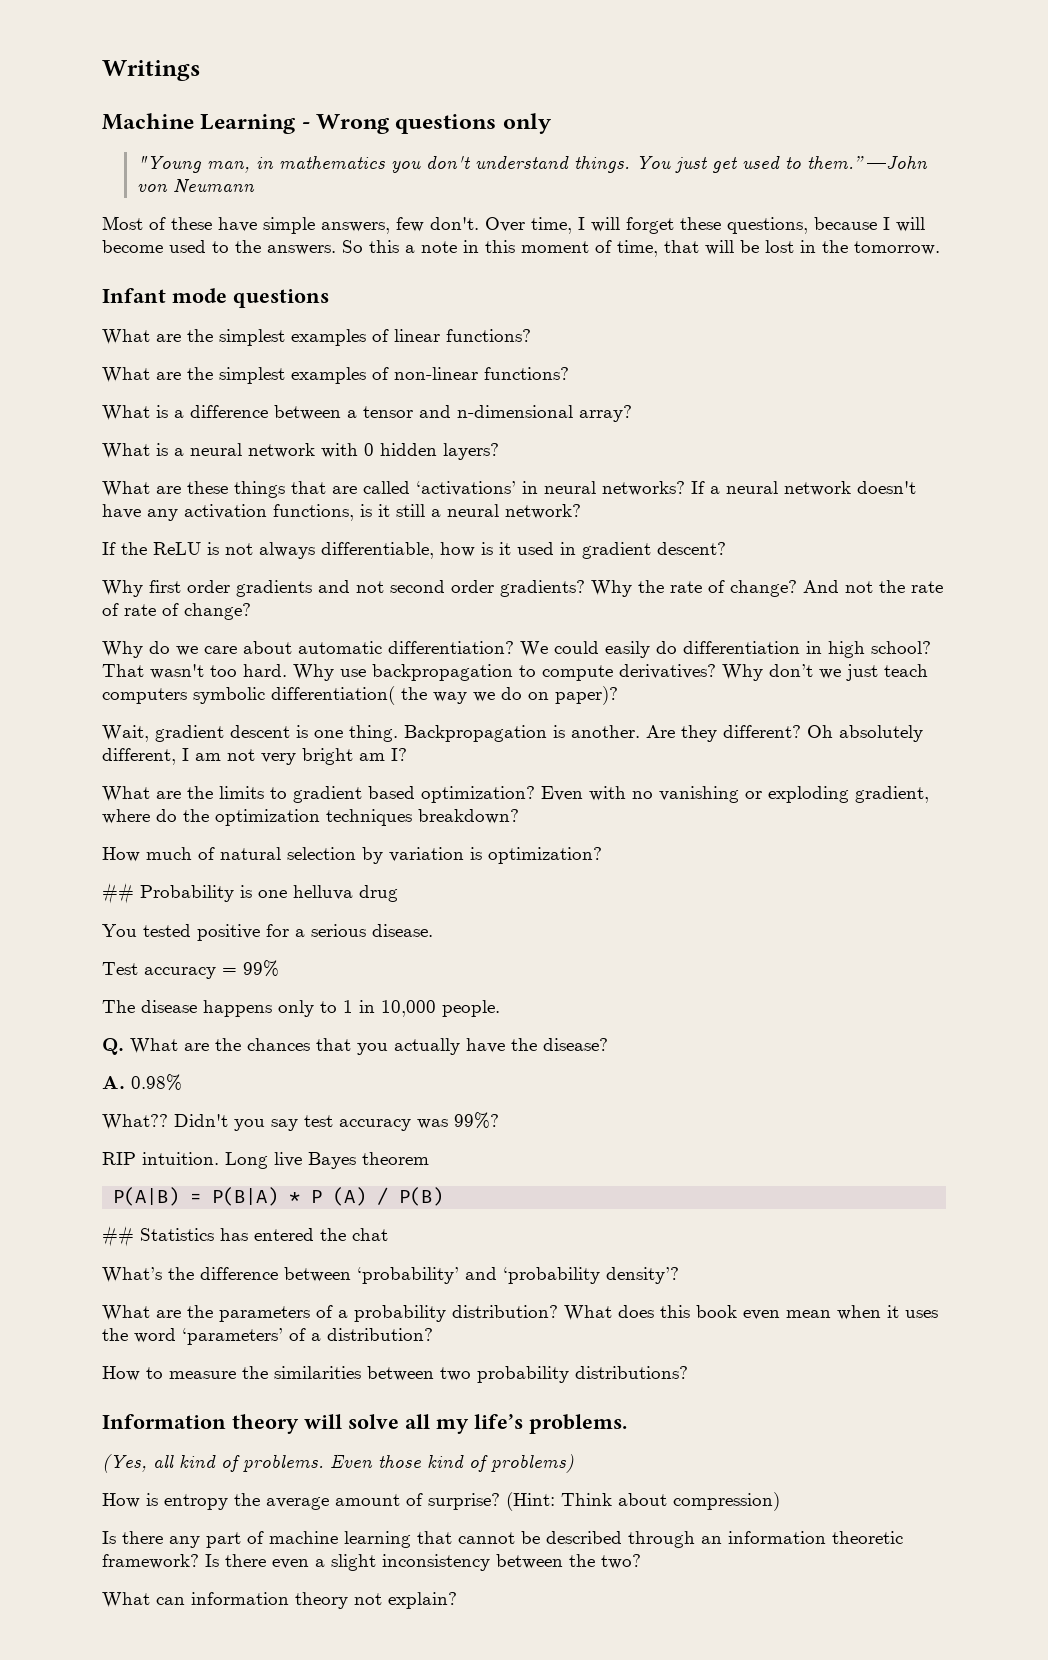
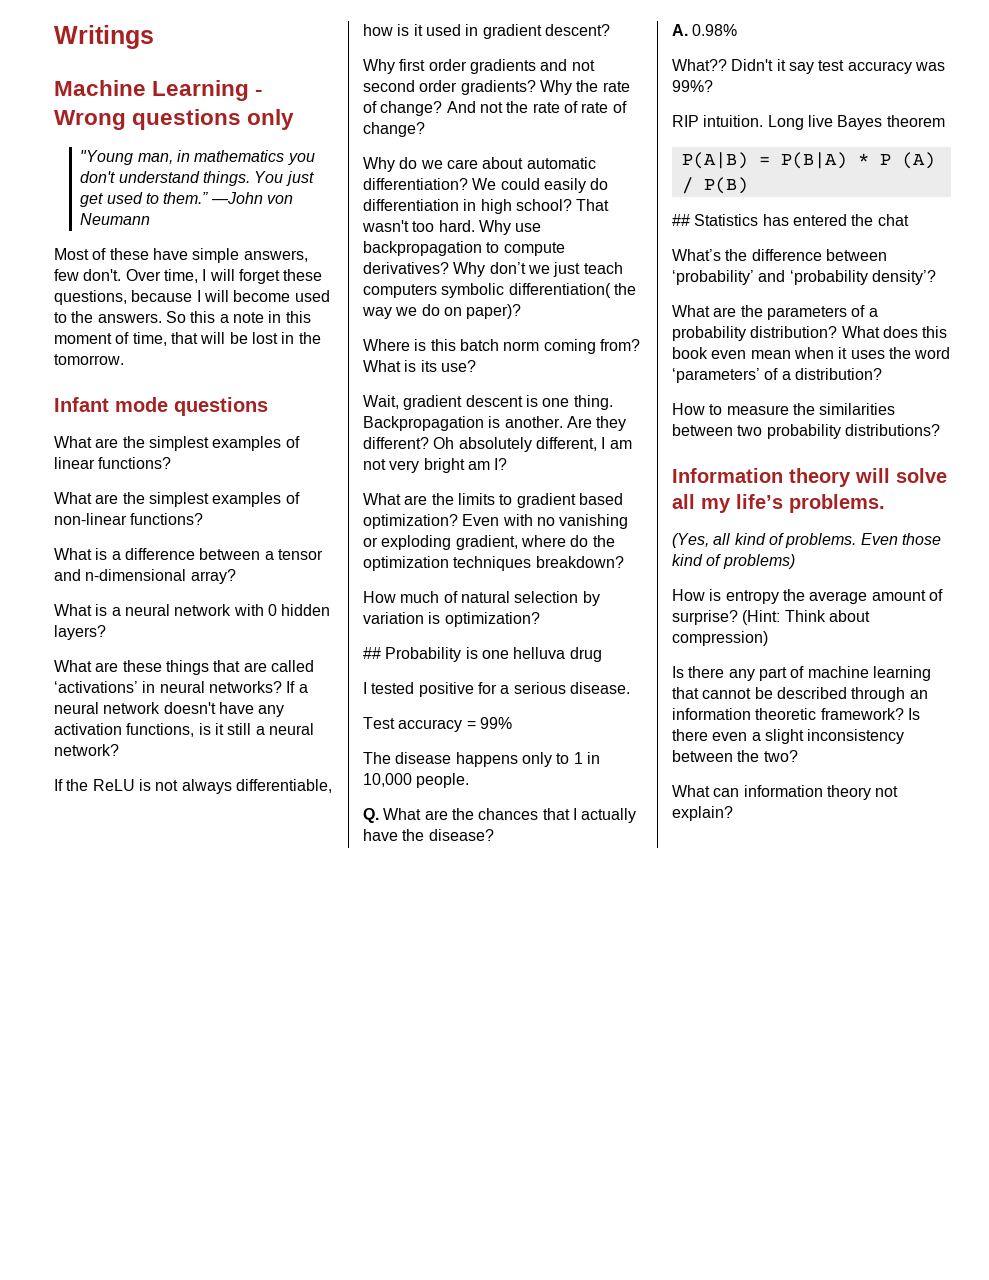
(618, 695) none -> [363,339,640,354] [363,360,476,372] // Where is this batch norm coming from? What is its use?
[102,924,137,937] You -> [363,682,367,694] I
[357,1043,388,1055] you -> [572,808,577,820] I
[234,1119,265,1131] you -> [776,59,786,71] it

